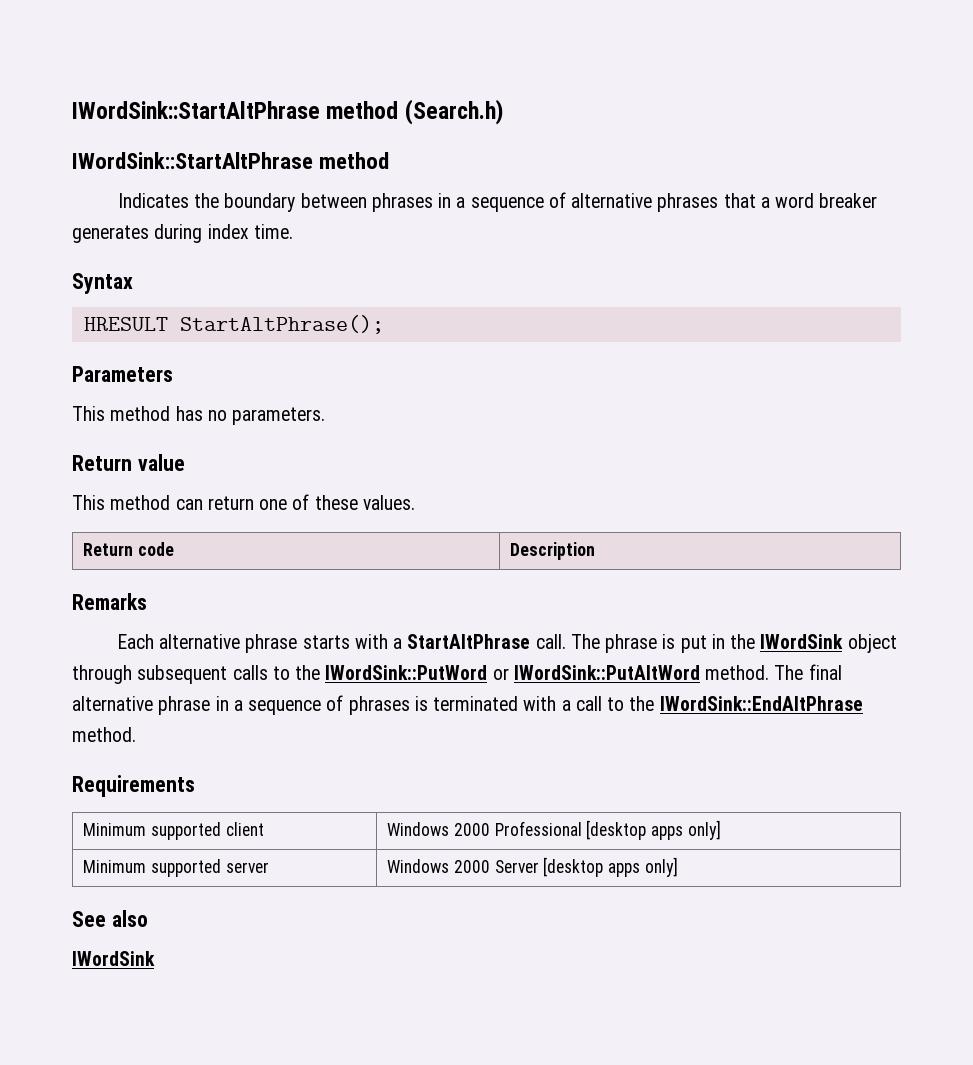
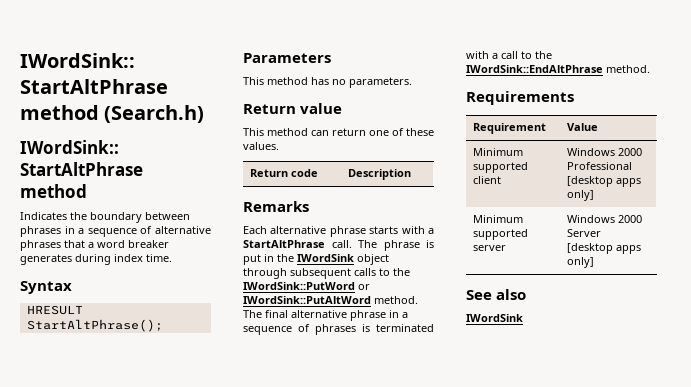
(195, 786) none -> [473,123,547,134] [567,123,599,131] // Requirement | Value

